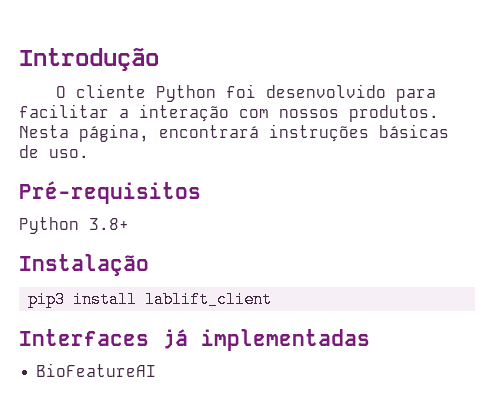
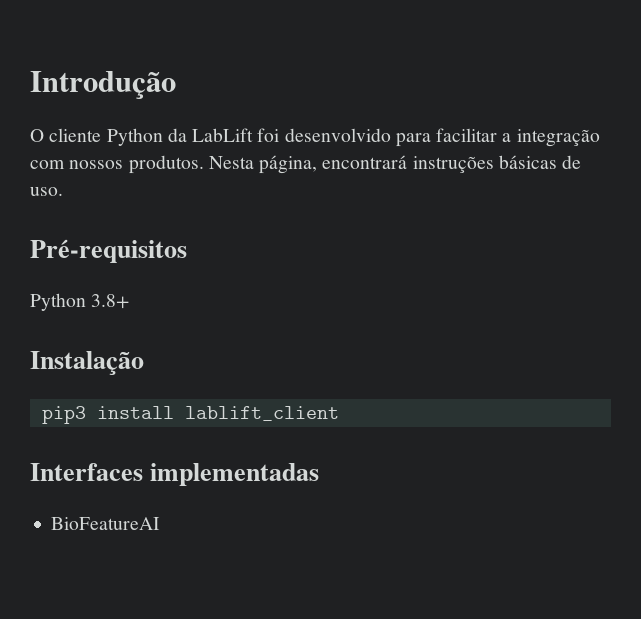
(216, 93) none -> [167,128,254,142] da LabLift
[139,104,229,122] interação -> [516,129,600,147] integração
[162,329,188,349] já -> (143, 472) none

